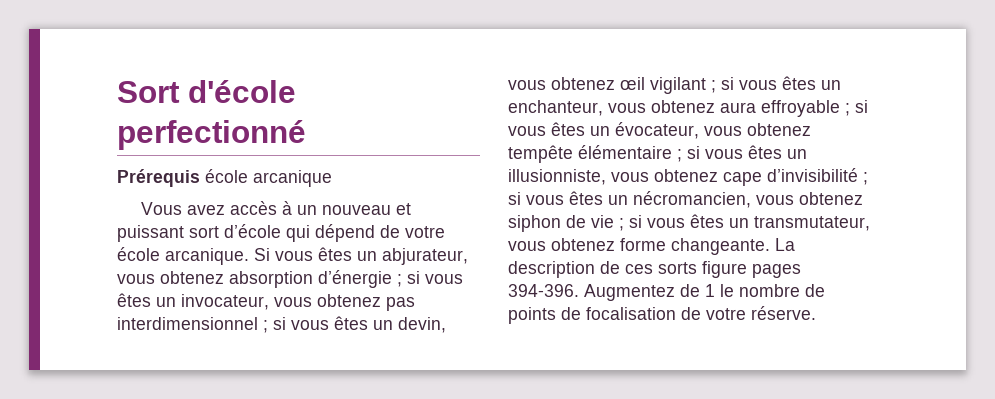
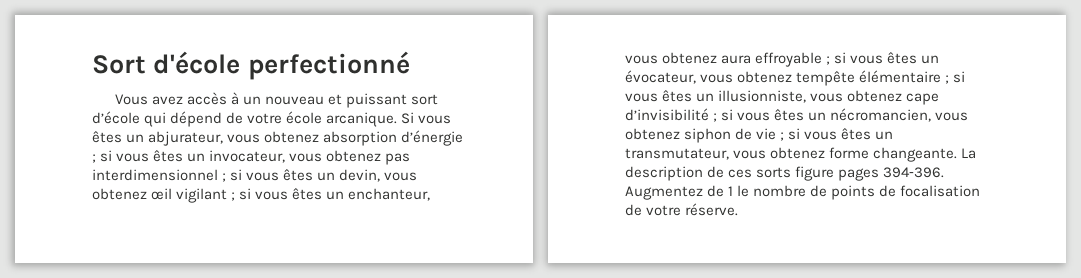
[117,169,332,187] // Prérequis école arcanique -> (410, 65) none

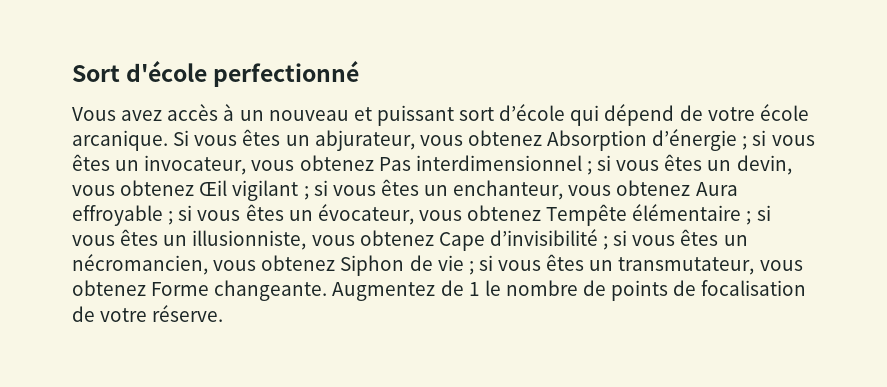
[323,131,398,146] absorption -> [547,130,648,151] Absorption
[385,153,411,165] pas -> [378,157,411,171] Pas
[151,188,173,200] œil -> [199,180,228,196] Œil
[721,55,752,64] aura -> [695,182,738,196] Aura
[796,71,856,86] tempête -> [546,204,628,226] Tempête
[906,93,940,105] cape -> [438,232,485,251] Cape
[684,128,732,143] siphon -> [340,255,405,276] Siphon
[829,147,977,162] [625,166,945,181] forme changeante. La description de ces sorts figure pages 394‑396. -> [151,280,328,301] Forme changeante.

